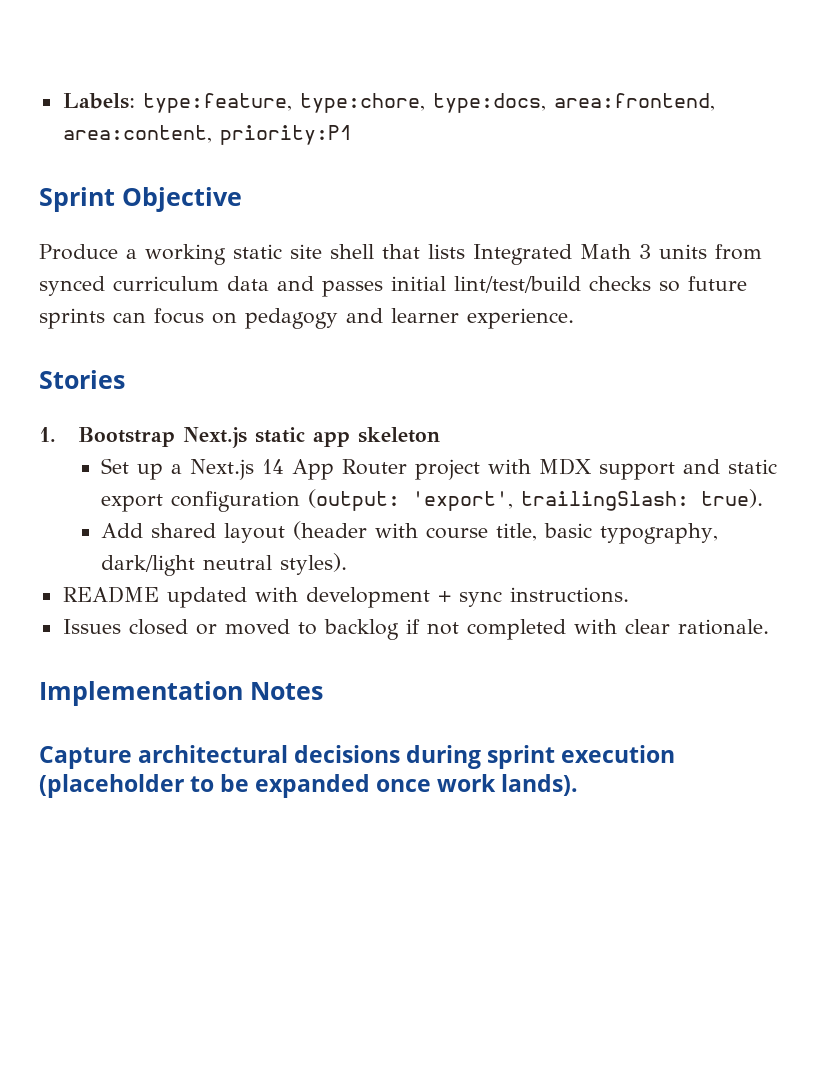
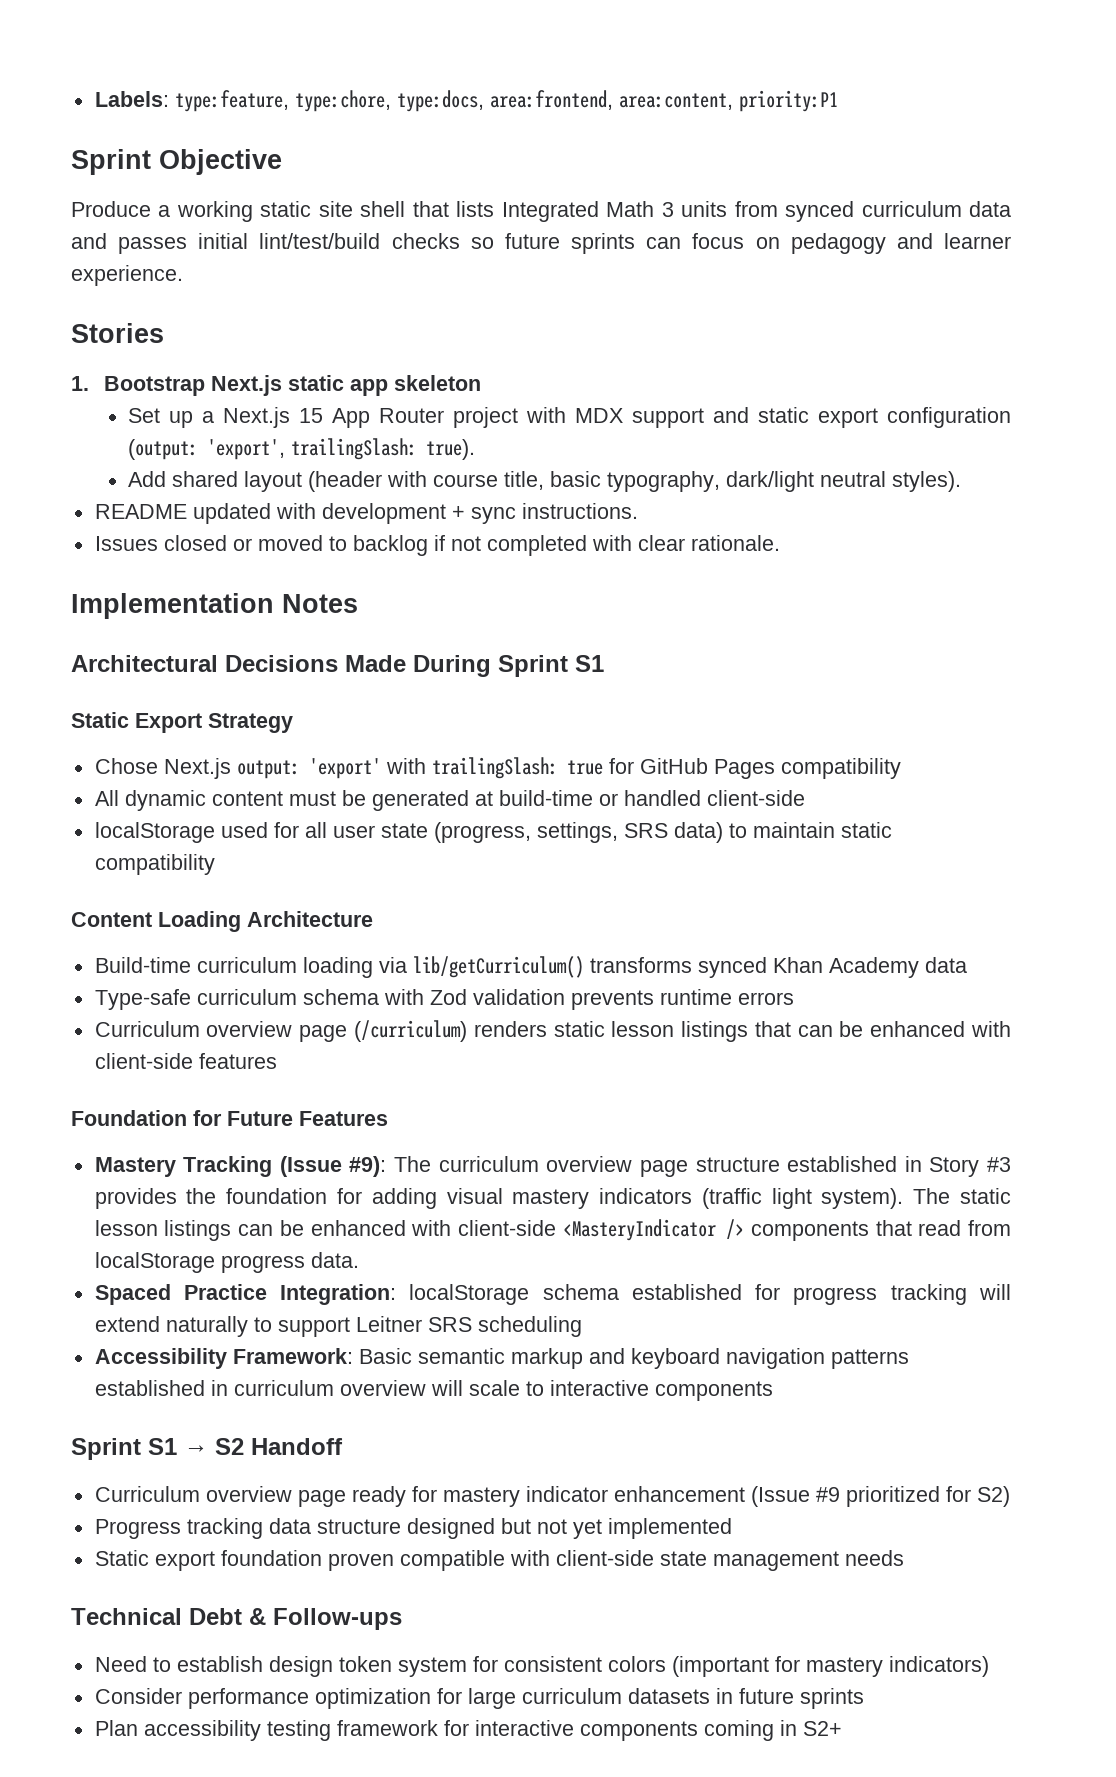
[262,459,285,474] 14 -> [298,408,323,423] 15
[39,745,676,769] [39,774,579,798] Capture architectural decisions during sprint execution (placeholder to be expanded once work lands). -> [71,655,604,677] [71,712,293,733] [94,757,901,779] [94,790,805,811] [94,822,892,843] [94,854,215,875] [71,911,373,932] [94,956,967,978] [94,989,794,1010] [94,1020,1012,1042] [94,1053,277,1069] [71,1110,388,1126] [94,1156,1011,1177] [94,1188,1012,1209] [94,1219,1012,1241] [94,1252,359,1273] [94,1284,1011,1305] [94,1316,582,1337] [94,1348,909,1369] [94,1380,773,1401] [71,1438,343,1460] [94,1486,1010,1507] [94,1518,732,1539] [94,1550,904,1571] [71,1608,402,1630] [94,1656,989,1677] [94,1688,864,1709] [94,1720,842,1741] Architectural Decisions Made During Sprint S1 // Static Export Strategy // Chose Next.js output: 'export' with trailingSlash: true for GitHub Pages compatibility // All dynamic content must be generated at build-time or handled client-side // localStorage used for all user state (progress, settings, SRS data) to maintain static compatibility // Content Loading Architecture // Build-time curriculum loading via lib/getCurriculum() transforms synced Khan Academy data // Type-safe curriculum schema with Zod validation prevents runtime errors // Curriculum overview page (/curriculum) renders static lesson listings that can be enhanced with client-side features // Foundation for Future Features // Mastery Tracking (Issue #9): The curriculum overview page structure established in Story #3 provides the foundation for adding visual mastery indicators (traffic light system). The static lesson listings can be enhanced with client-side <MasteryIndicator /> components that read from localStorage progress data. // Spaced Practice Integration: localStorage schema established for progress tracking will extend naturally to support Leitner SRS scheduling // Accessibility Framework: Basic semantic markup and keyboard navigation patterns established in curriculum overview will scale to interactive components // Sprint S1 → S2 Handoff // Curriculum overview page ready for mastery indicator enhancement (Issue #9 prioritized for S2) // Progress tracking data structure designed but not yet implemented // Static export foundation proven compatible with client-side state management needs // Technical Debt & Follow-ups // Need to establish design token system for consistent colors (important for mastery indicators) // Consider performance optimization for large curriculum datasets in future sprints // Plan accessibility testing framework for interactive components coming in S2+

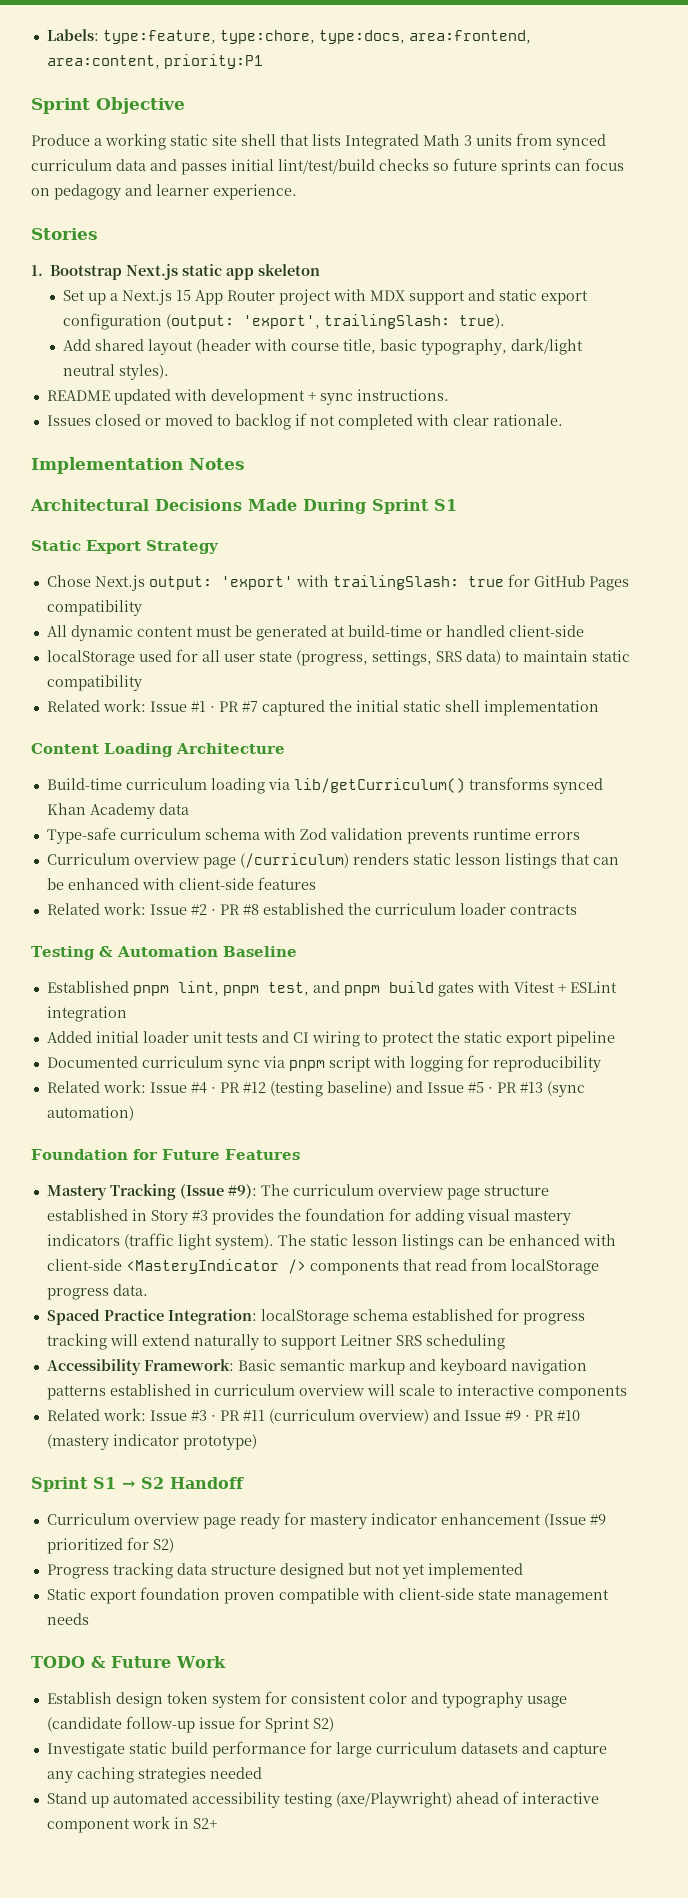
(215, 864) none -> [46,699,599,716] // Related work: Issue #1 · PR #7 captured the initial static shell implementation
(277, 1061) none -> [46,902,577,915] [31,946,297,960] [46,981,617,997] [46,1006,127,1022] [46,1031,615,1047] [46,1055,601,1072] [46,1080,585,1097] [46,1106,134,1121] // Related work: Issue #2 · PR #8 established the curriculum loader contracts // Testing & Automation Baseline // Established pnpm lint, pnpm test, and pnpm build gates with Vitest + ESLint integration // Added initial loader unit tests and CI wiring to protect the static export pipeline // Documented curriculum sync via pnpm script with logging for reproducibility // Related work: Issue #4 · PR #12 (testing baseline) and Issue #5 · PR #13 (sync automation)
(773, 1391) none -> [46,1408,580,1424] [46,1434,257,1450] // Related work: Issue #3 · PR #11 (curriculum overview) and Issue #9 · PR #10 (mastery indicator prototype)
[71,1608,402,1630] [94,1656,263,1672] Technical Debt & Follow-ups // Need to establish -> [31,1656,226,1668] [46,1692,112,1704] TODO & Future Work // Establish
[607,1656,989,1677] [94,1688,864,1709] [94,1720,774,1741] colors (important for mastery indicators) // Consider performance optimization for large curriculum datasets in future sprints // Plan accessibility testing framework for interactive components coming -> [368,1692,567,1708] [46,1716,334,1733] [46,1741,607,1758] [46,1767,262,1783] [46,1791,599,1808] [46,1816,170,1833] color and typography usage (candidate follow-up issue for Sprint S2) // Investigate static build performance for large curriculum datasets and capture any caching strategies needed // Stand up automated accessibility testing (axe/Playwright) ahead of interactive component work

